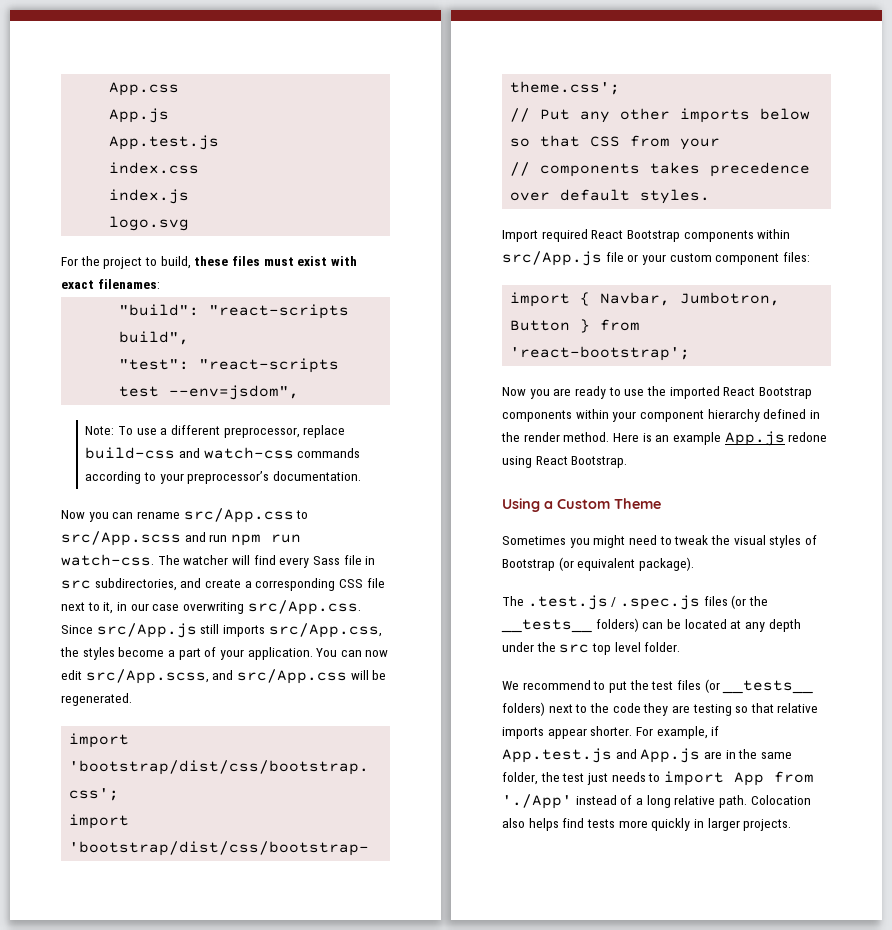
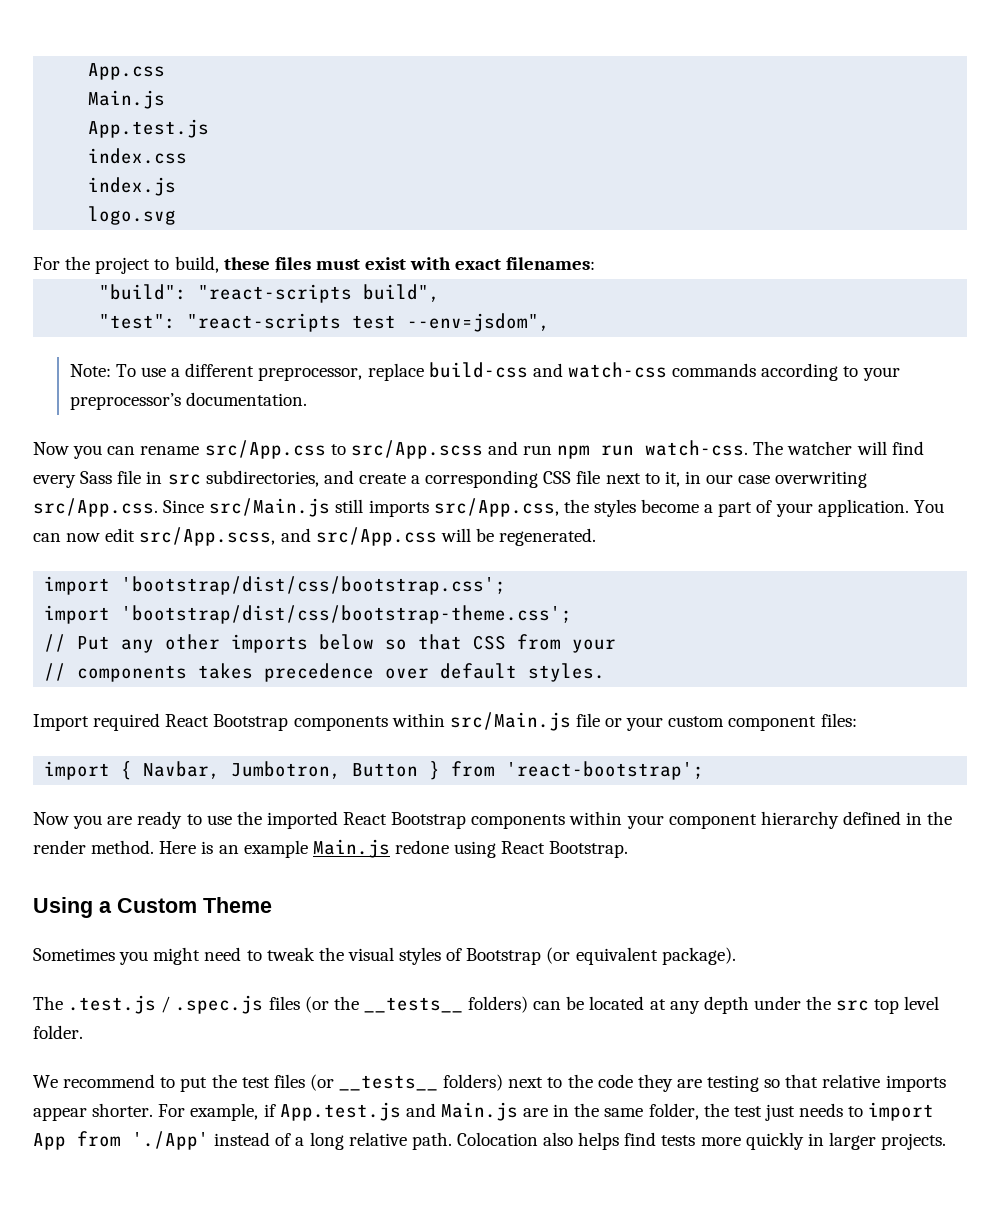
[109,108,170,123] App.js -> [88,90,166,109] Main.js
[96,623,197,638] src/App.js -> [209,498,331,517] src/Main.js
[502,251,602,266] src/App.js -> [449,712,571,731] src/Main.js
[724,431,785,446] App.js -> [312,839,390,858] Main.js
[640,748,701,763] App.js -> [440,1102,518,1121] Main.js

